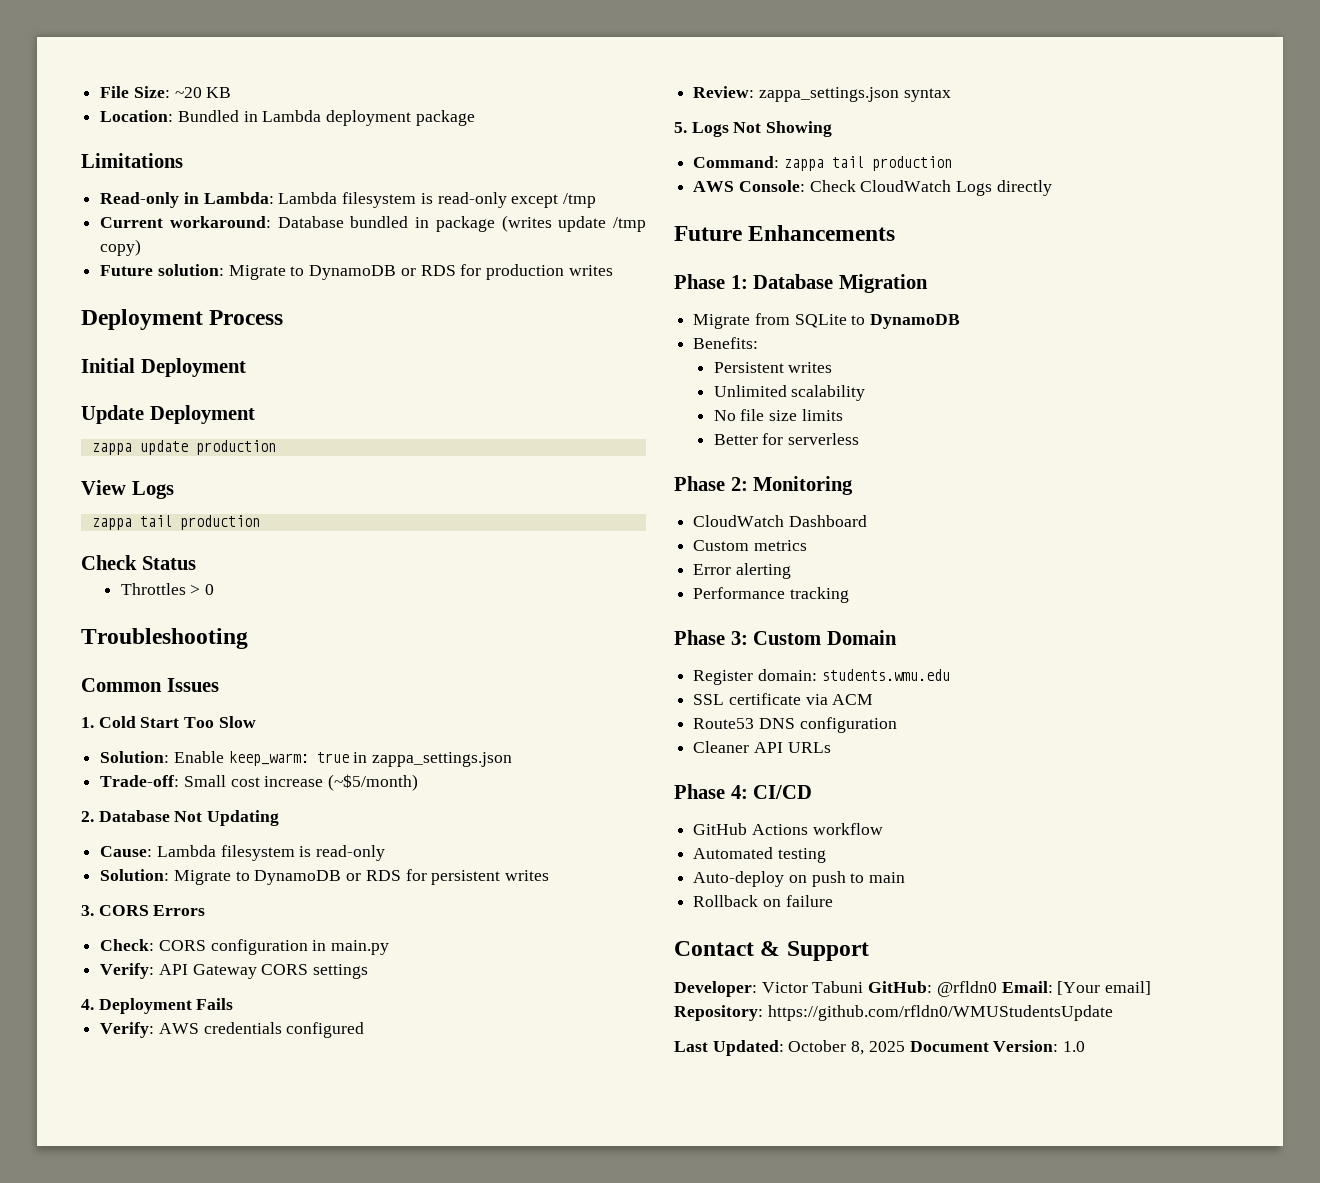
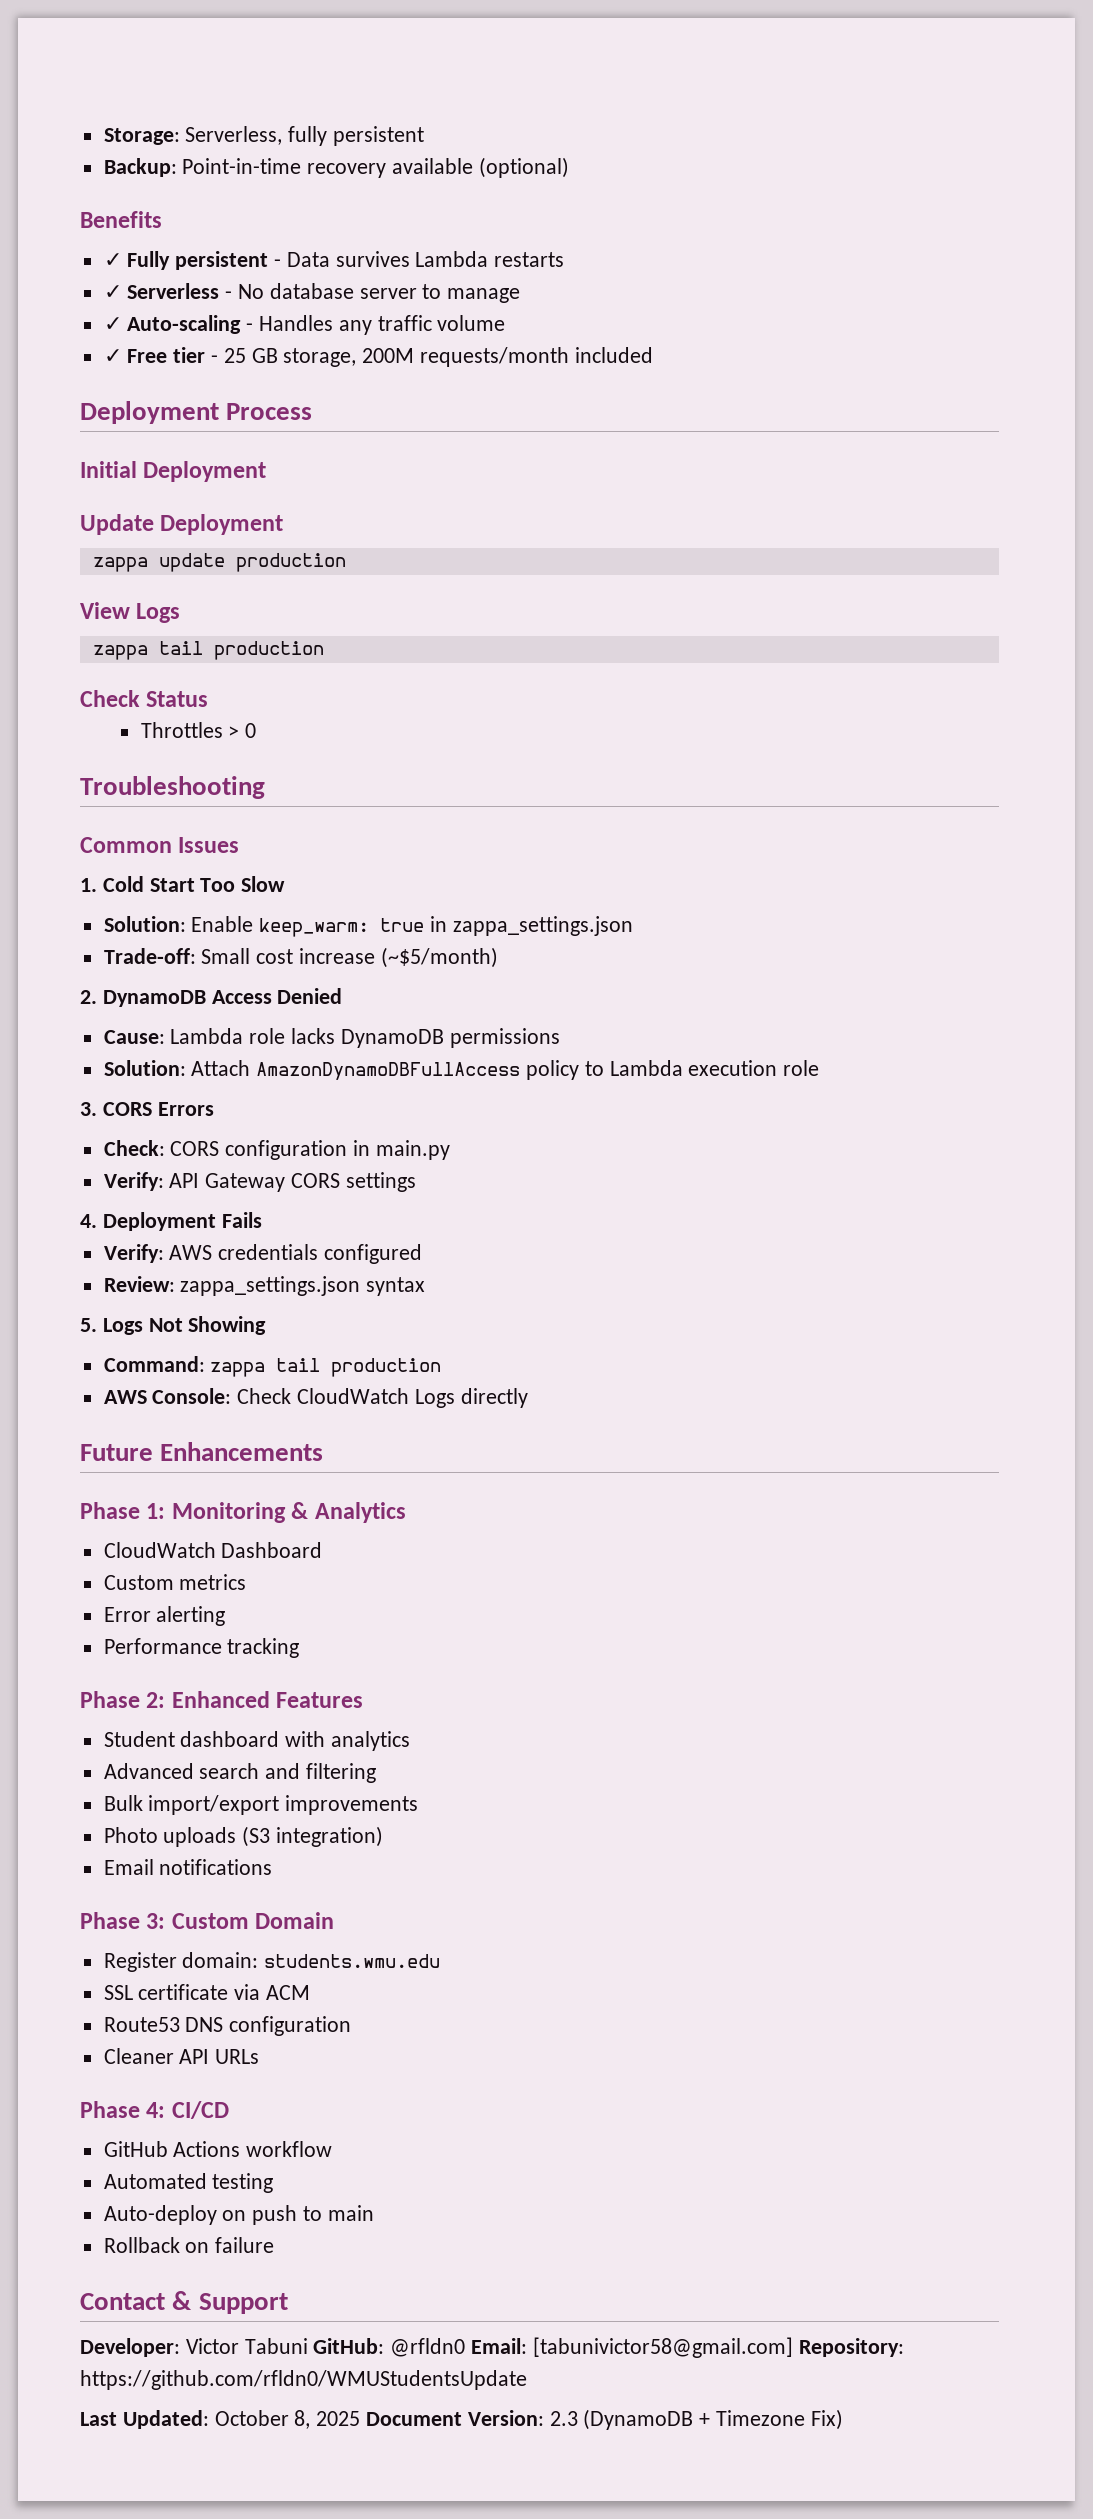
[100,86,232,98] [100,110,475,126] [81,153,183,168] [100,192,597,208] [100,215,646,232] [100,239,142,256] [100,264,613,280] File Size: ~20 KB // Location: Bundled in Lambda deployment package // Limitations // Read-only in Lambda: Lambda filesystem is read-only except /tmp // Current workaround: Database bundled in package (writes update /tmp copy) // Future solution: Migrate to DynamoDB or RDS for production writes -> [103,126,425,146] [103,157,569,178] [80,211,162,228] [103,251,565,270] [103,283,521,303] [103,315,506,335] [103,347,653,367] Storage: Serverless, fully persistent // Backup: Point-in-time recovery available (optional) // Benefits // ✓ Fully persistent - Data survives Lambda restarts // ✓ Serverless - No database server to manage // ✓ Auto-scaling - Handles any traffic volume // ✓ Free tier - 25 GB storage, 200M requests/month included
[98,810,280,826] Database Not Updating -> [102,988,343,1007] DynamoDB Access Denied
[220,845,386,861] [100,869,550,885] filesystem is read-only // Solution: Migrate to DynamoDB or RDS for persistent writes -> [249,1028,560,1048] [103,1060,820,1080] role lacks DynamoDB permissions // Solution: Attach AmazonDynamoDBFullAccess policy to Lambda execution role
[753,274,928,293] [693,313,961,329] [693,337,759,349] [713,362,833,373] [713,385,866,401] [713,409,843,421] [713,433,860,445] [674,476,748,491] Database Migration // Migrate from SQLite to DynamoDB // Benefits: // Persistent writes // Unlimited scalability // No file size limits // Better for serverless // Phase 2: -> (166, 1511) none
(854, 485) none -> [291,1502,406,1523] & Analytics
(849, 595) none -> [80,1691,364,1708] [103,1731,411,1751] [103,1763,377,1783] [103,1795,419,1815] [103,1826,384,1847] [103,1859,273,1875] // Phase 2: Enhanced Features // Student dashboard with analytics // Advanced search and filtering // Bulk import/export improvements // Photo uploads (S3 integration) // Email notifications
[1057,981,1152,995] [Your email] -> [532,2337,793,2358] [tabunivictor58@gmail.com]
[1063,1041,1086,1052] 1.0 -> [549,2409,843,2430] 2.3 (DynamoDB + Timezone Fix)

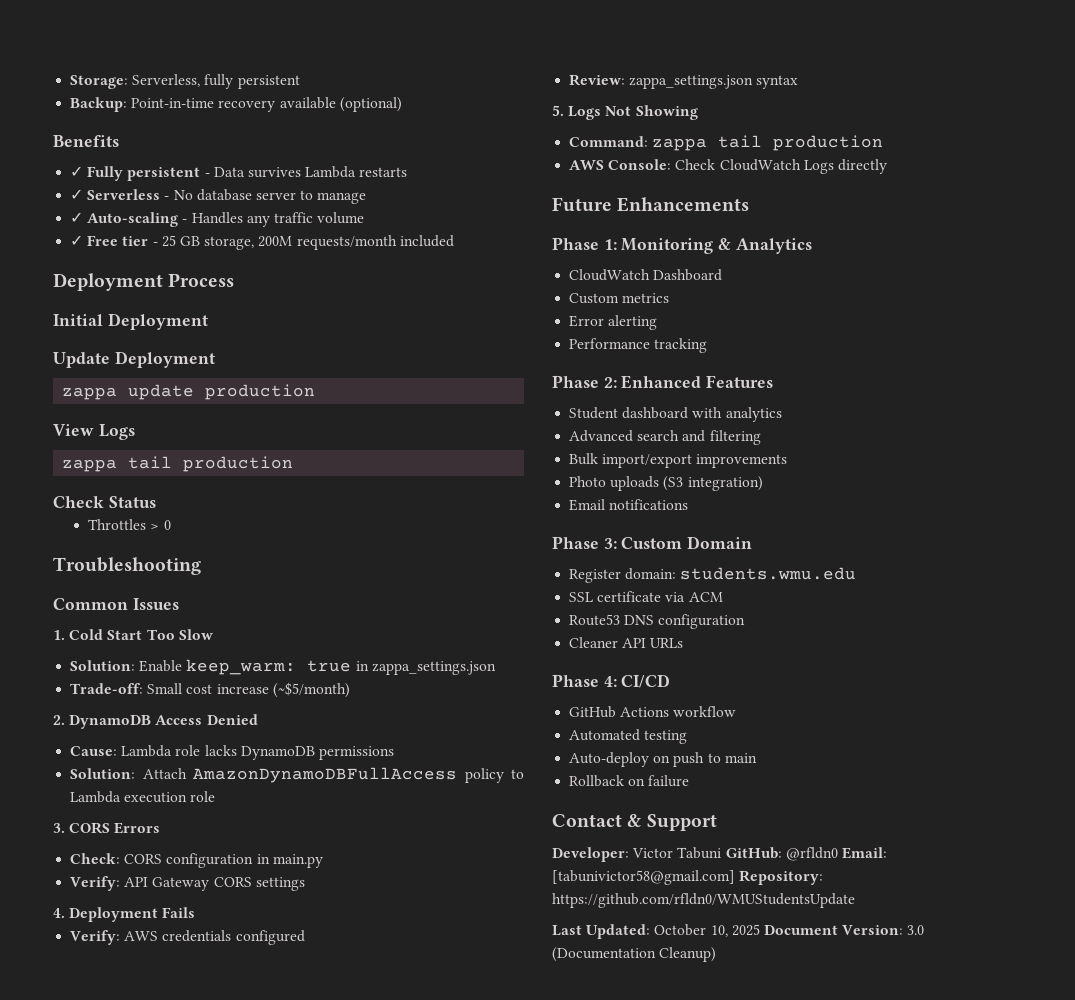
[294,2410,311,2429] 8, -> [710,925,728,937] 10,
[549,2409,843,2430] 2.3 (DynamoDB + Timezone Fix) -> [907,925,925,935] [552,947,717,962] 3.0 (Documentation Cleanup)

